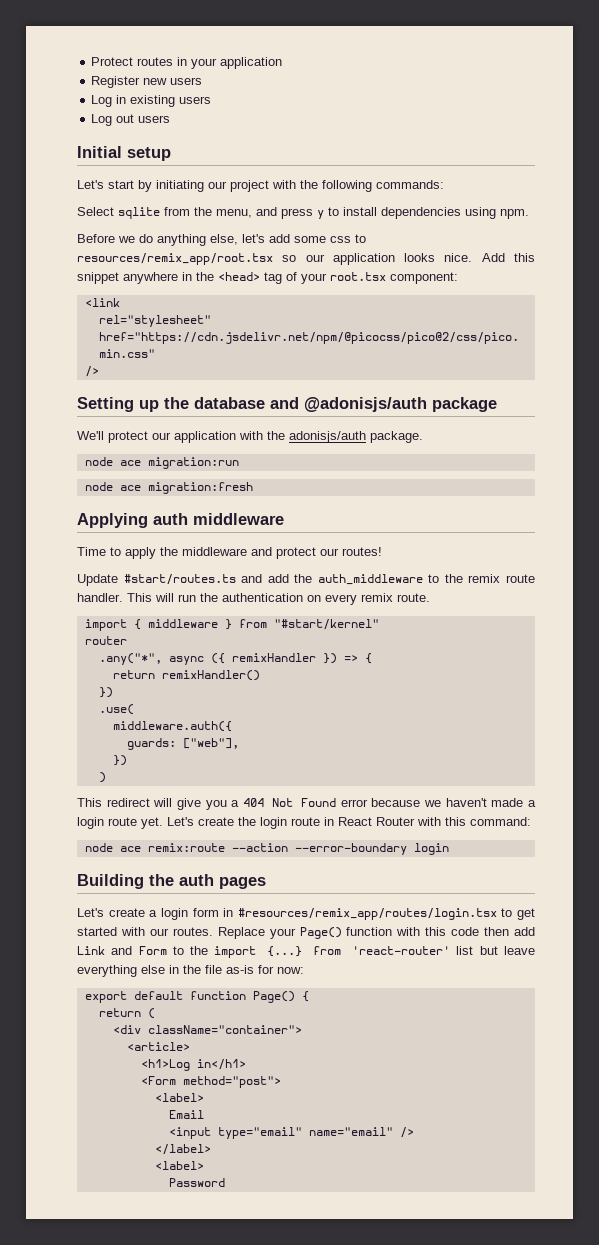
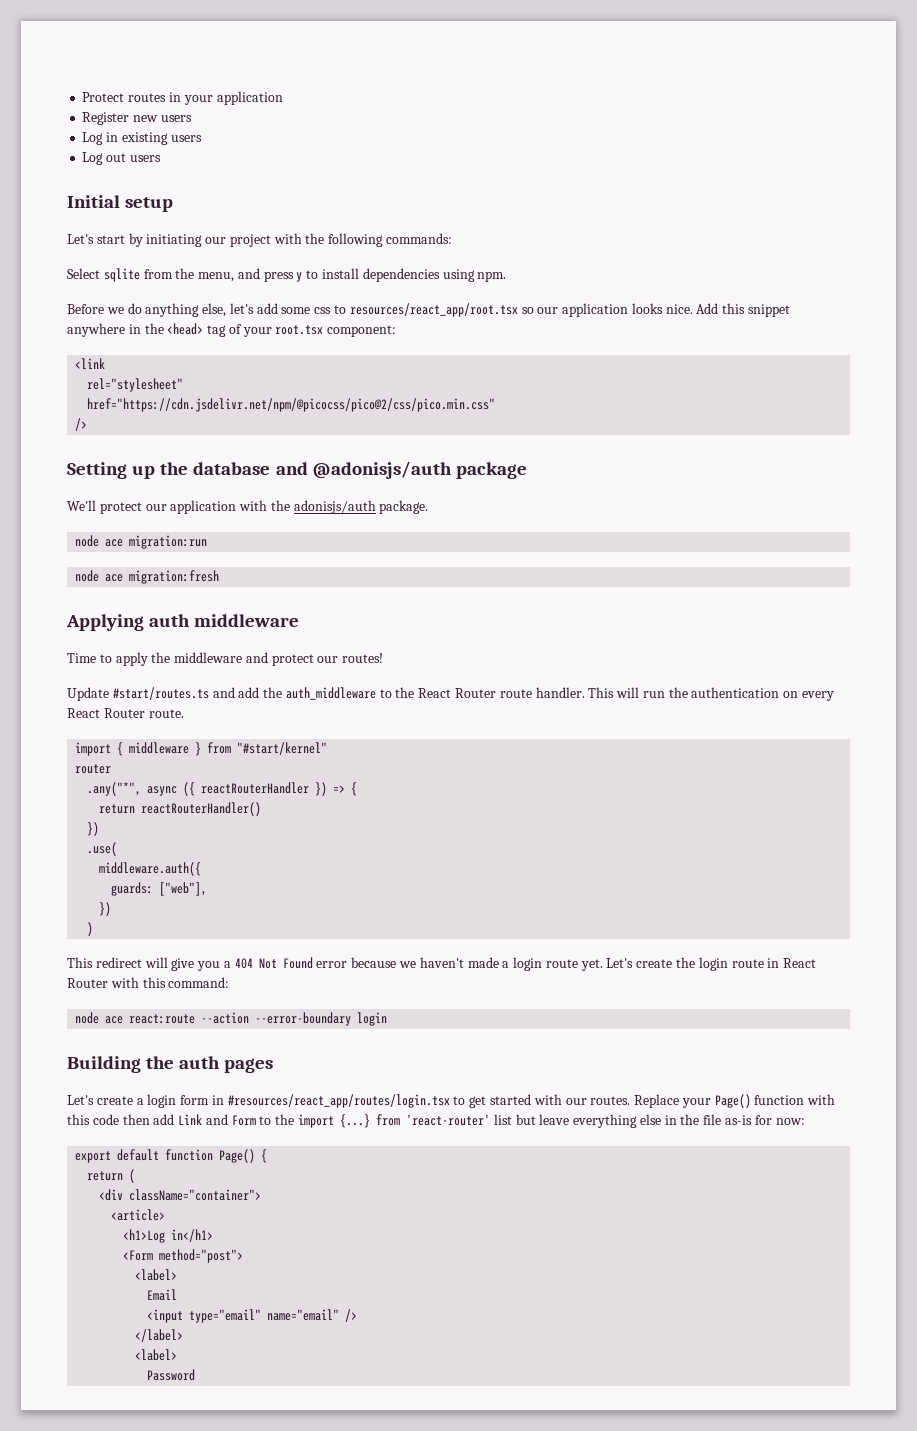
[77,253,273,265] resources/remix_app/root.tsx -> [349,303,518,317] resources/react_app/root.tsx
[468,574,501,583] remix -> [418,688,497,698] React Router
[361,593,393,602] remix -> [67,708,145,718] React Router
[231,653,316,662] remixHandler -> [201,782,310,794] reactRouterHandler
[161,670,260,681] remixHandler() -> [141,802,262,816] reactRouterHandler()
[147,843,225,852] remix:route -> [129,1014,196,1024] react:route
[237,908,497,920] #resources/remix_app/routes/login.tsx -> [227,1094,450,1108] #resources/react_app/routes/login.tsx

